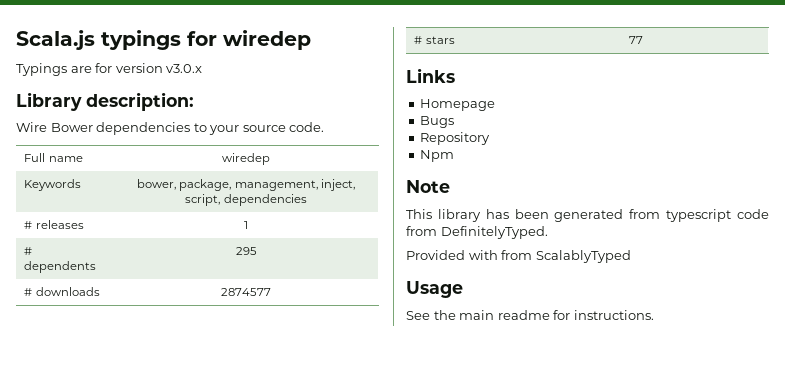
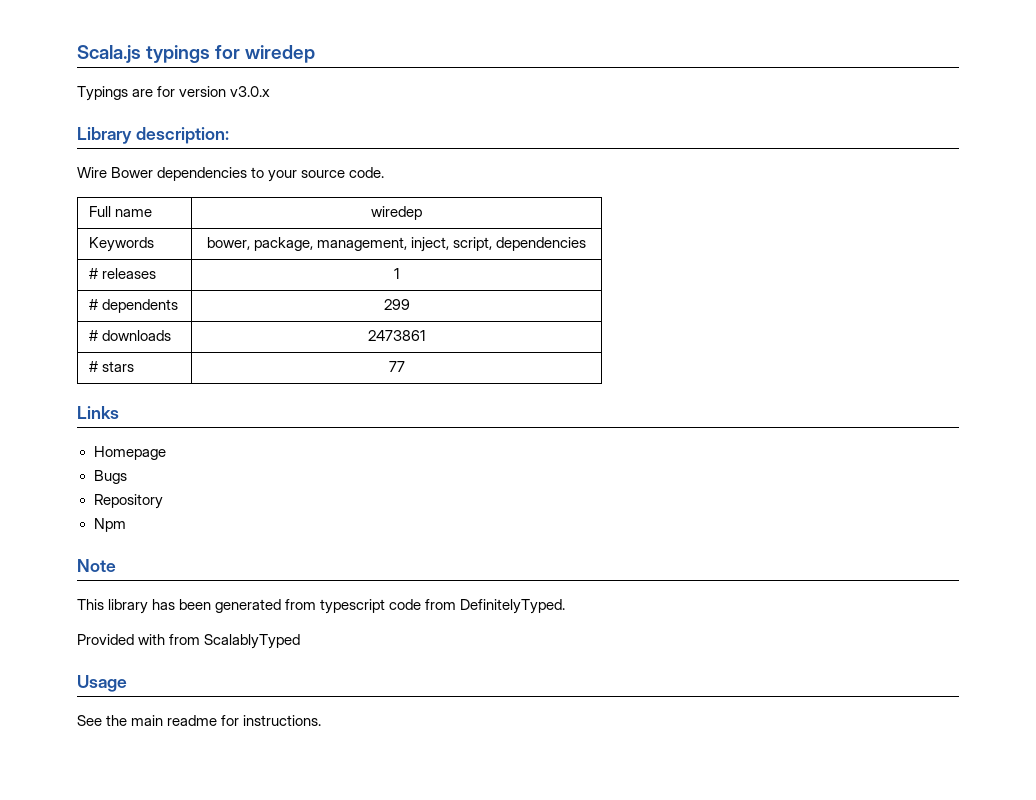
[235,247,257,255] 295 -> [383,299,410,310] 299
[221,288,271,296] 2874577 -> [368,330,425,341] 2473861

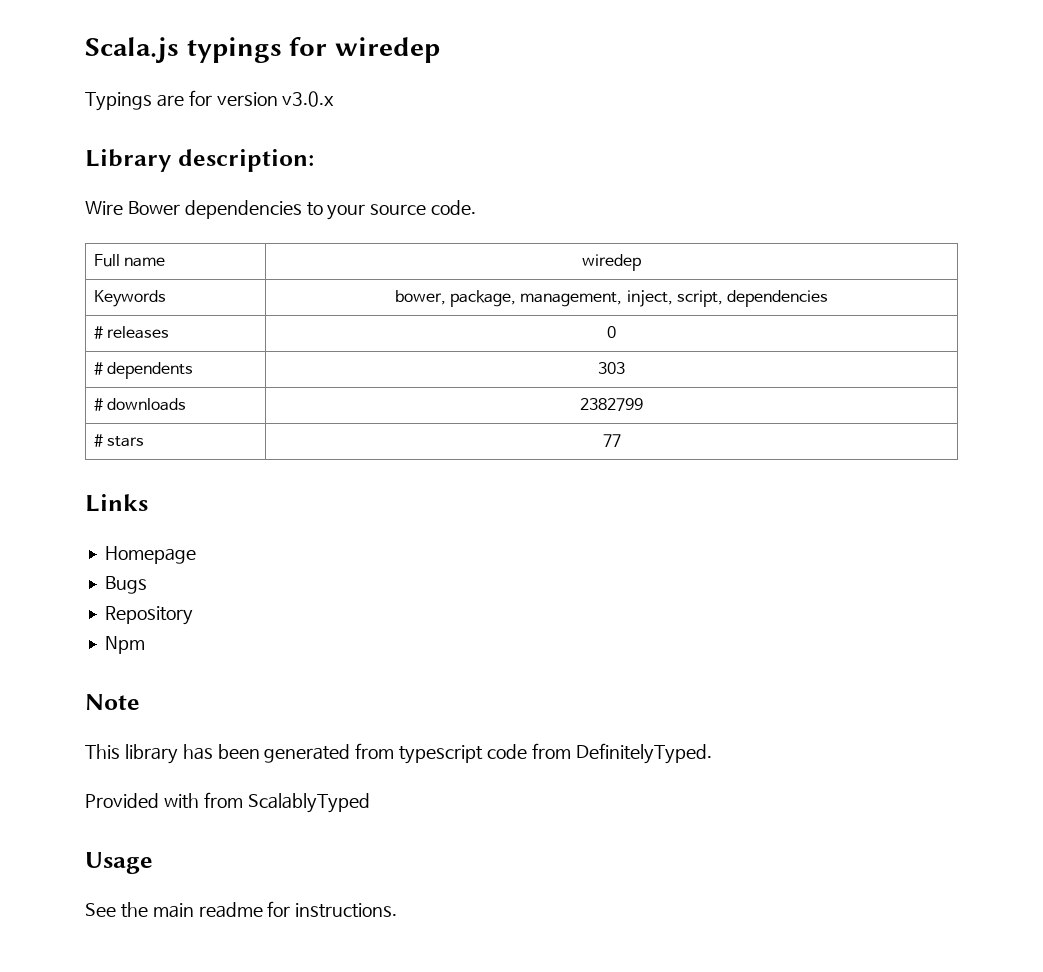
[394,268,399,279] 1 -> [607,326,616,338] 0
[383,299,410,310] 299 -> [598,362,625,374] 303
[368,330,425,341] 2473861 -> [580,398,643,411] 2382799

